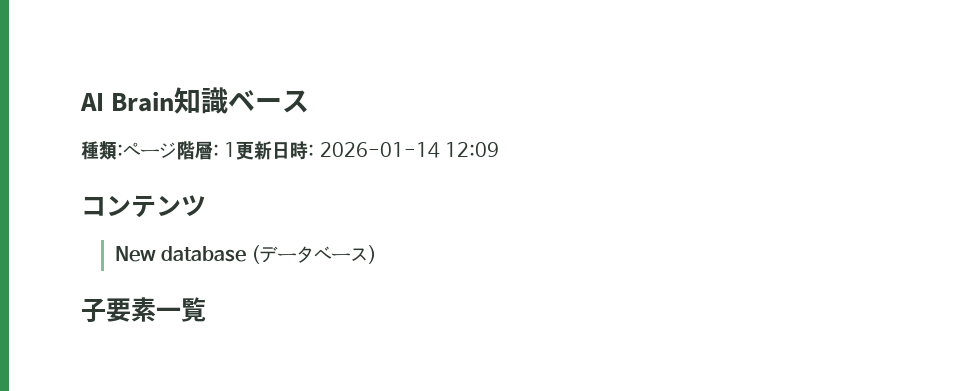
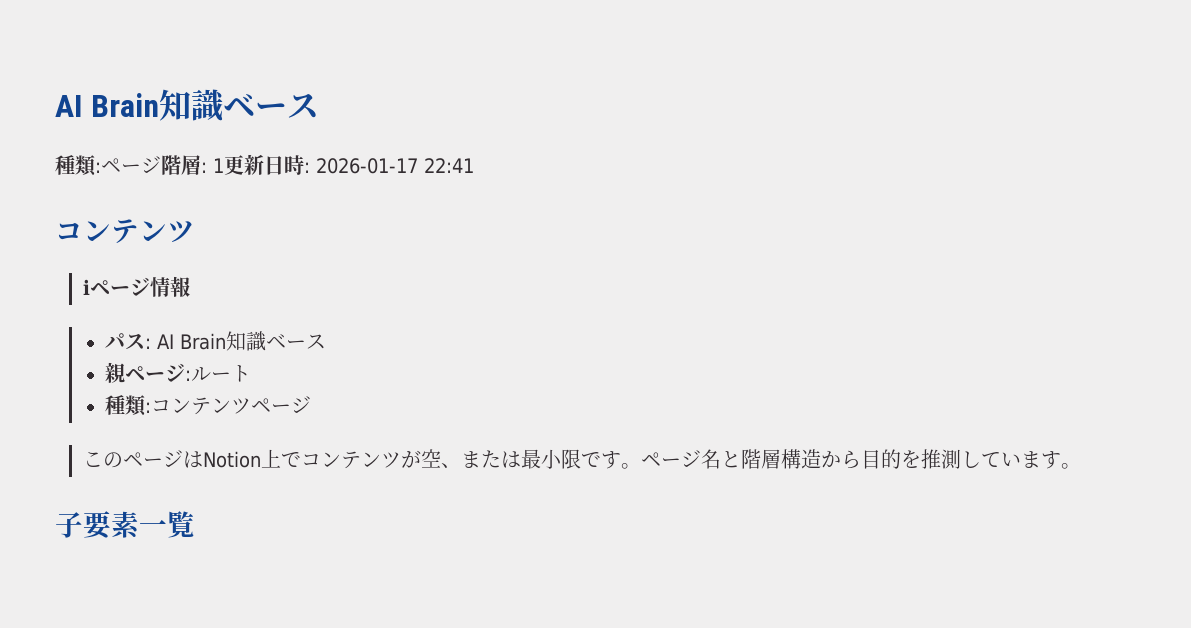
[319,142,499,158] 2026-01-14 12:09 -> [316,158,474,174] 2026-01-17 22:41
[114,245,378,264] New database (データベース) -> [83,276,191,297] [105,331,327,351] [105,362,252,383] [105,395,312,416] [83,449,1082,469] ℹページ情報 // パス: AI Brain知識ベース // 親ページ:ルート // 種類:コンテンツページ // このページはNotion上でコンテンツが空、または最小限です。ページ名と階層構造から目的を推測しています。

